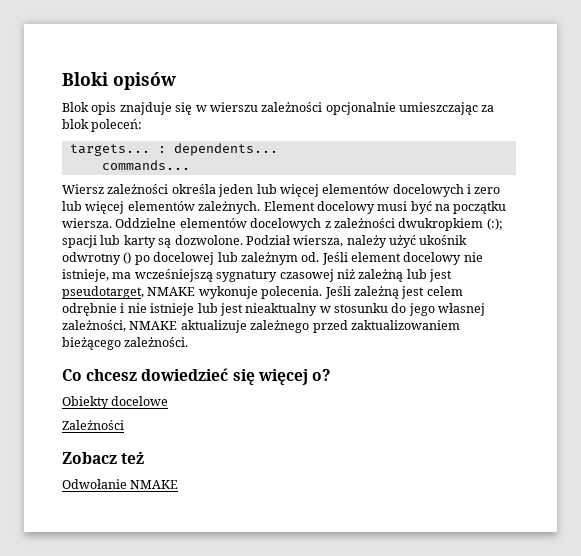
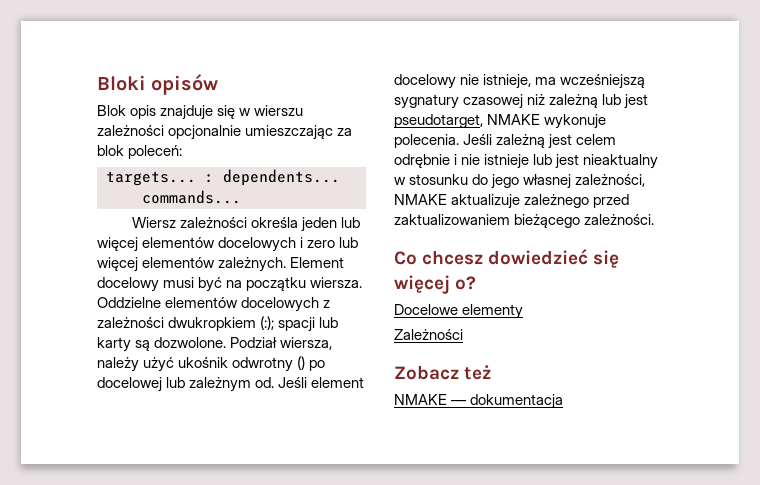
[62,396,169,409] Obiekty docelowe -> [394,304,524,319] Docelowe elementy
[62,479,179,489] Odwołanie NMAKE -> [394,394,564,409] NMAKE — dokumentacja

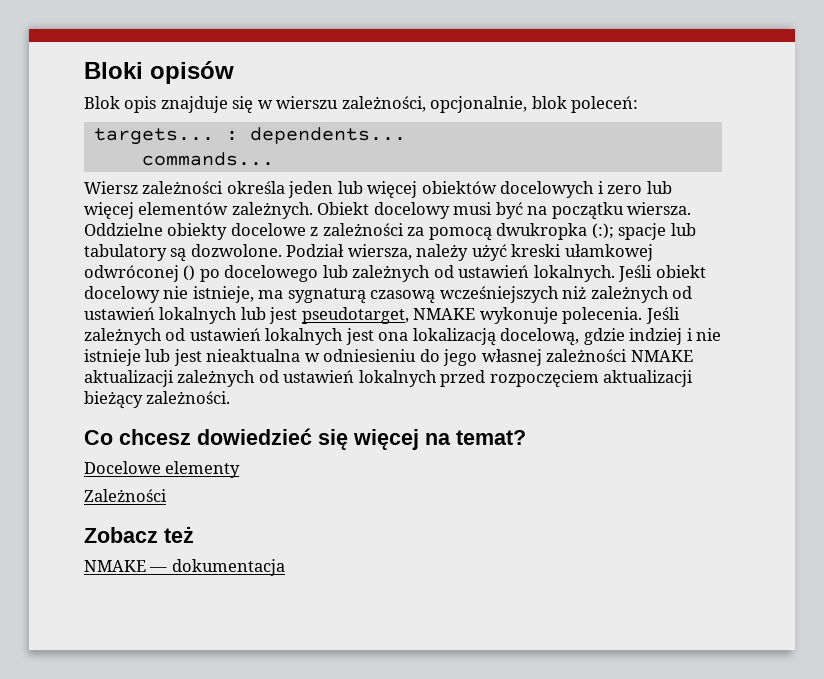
[97,125,353,140] zależności opcjonalnie umieszczając za -> [341,96,528,113] zależności, opcjonalnie,
[142,237,216,248] elementów -> [421,181,497,194] obiektów
[290,257,345,268] Element -> [317,202,370,215] Obiekt
[165,297,331,312] [97,316,339,332] [97,337,131,352] elementów docelowych z zależności dwukropkiem (:); spacji lub karty -> [167,223,696,241] [84,244,167,261] obiekty docelowe z zależności za pomocą dwukropka (:); spacje lub tabulatory
[178,356,326,372] [97,377,365,392] [394,74,646,89] [394,94,599,109] ukośnik odwrotny () po docelowej lub zależnym od. Jeśli element docelowy nie istnieje, ma wcześniejszą sygnatury czasowej niż zależną -> [511,244,653,261] [84,265,706,282] [84,286,693,304] [84,307,238,324] kreski ułamkowej odwróconej () po docelowego lub zależnych od ustawień lokalnych. Jeśli obiekt docelowy nie istnieje, ma sygnaturą czasową wcześniejszych niż zależnych od ustawień lokalnych
[496,134,617,149] [394,154,450,168] zależną jest celem odrębnie -> [84,328,683,346] zależnych od ustawień lokalnych jest ona lokalizacją docelową, gdzie indziej
[583,154,659,169] [394,174,646,189] [394,194,630,209] [394,214,581,228] nieaktualny w stosunku do jego własnej zależności, NMAKE aktualizuje zależnego przed zaktualizowaniem bieżącego -> [206,349,693,366] [84,370,694,387] [84,391,143,409] nieaktualna w odniesieniu do jego własnej zależności NMAKE aktualizacji zależnych od ustawień lokalnych przed rozpoczęciem aktualizacji bieżący
[455,276,477,290] o? -> [425,430,526,445] na temat?

